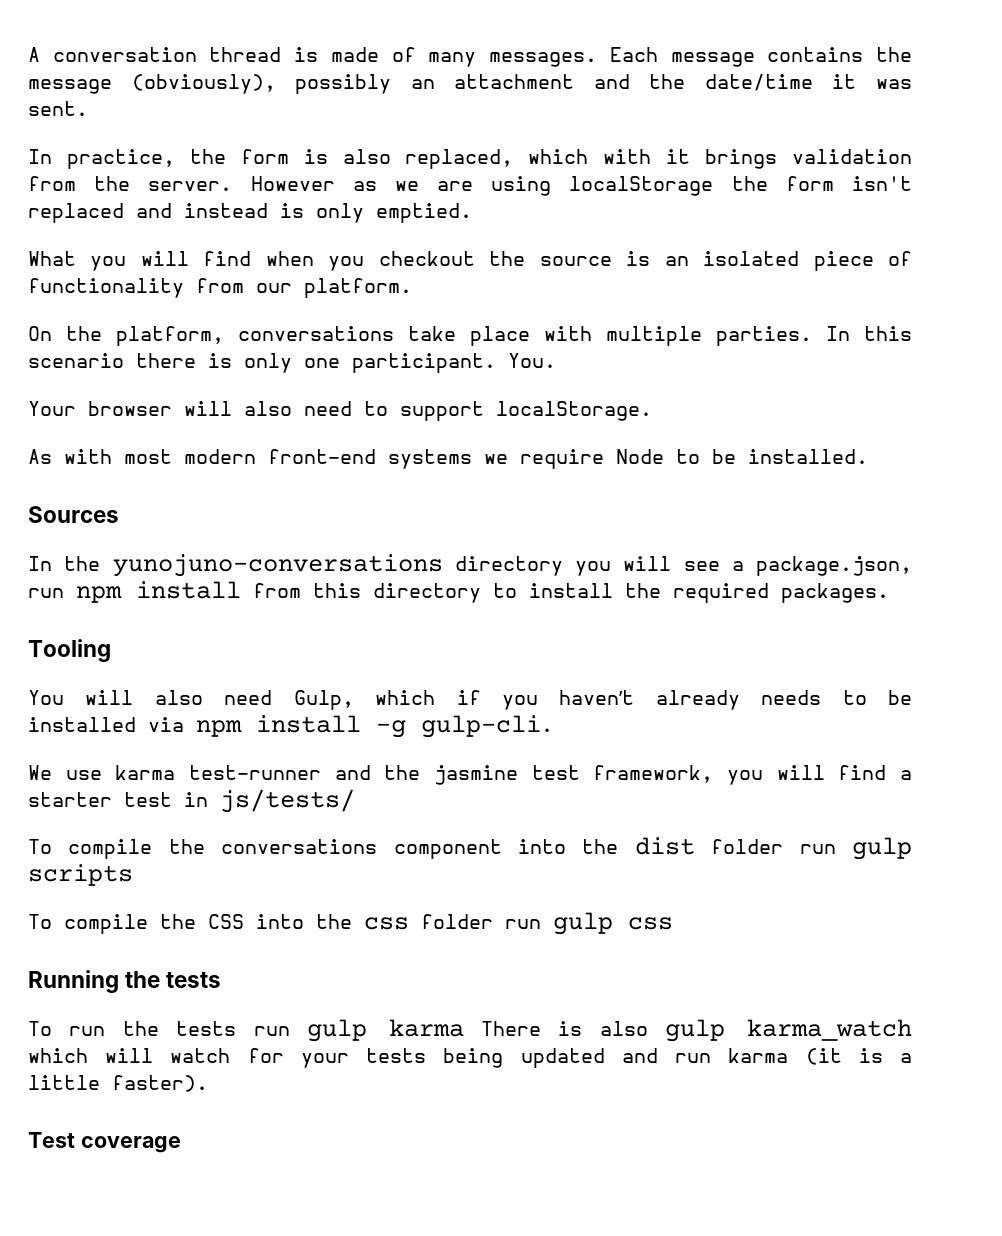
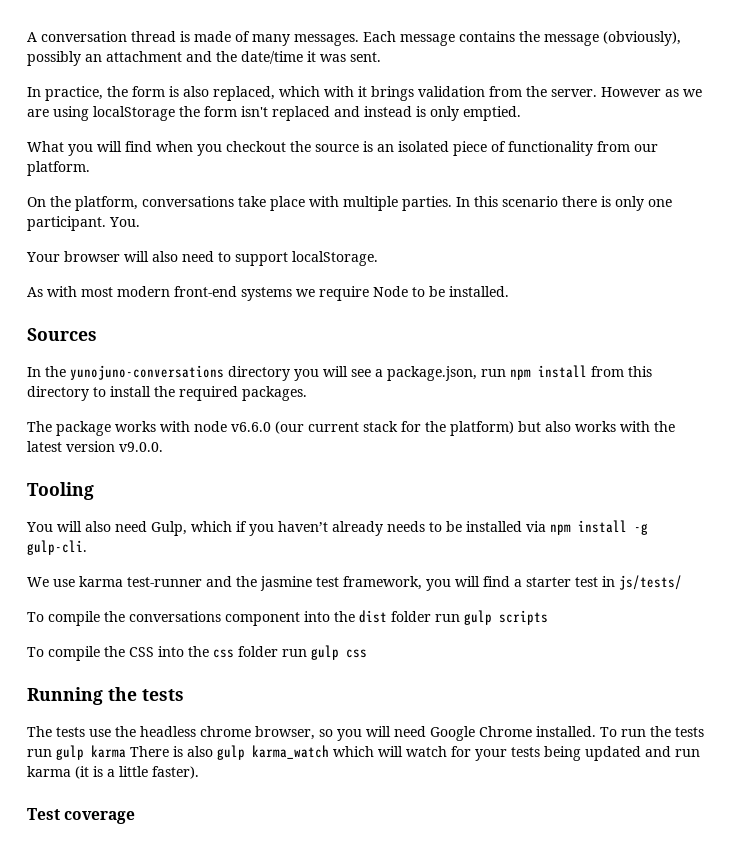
(889, 593) none -> [27,421,675,436] [27,441,163,452] // The package works with node v6.6.0 (our current stack for the platform) but also works with the latest version v9.0.0.
(222, 980) none -> [27,726,596,741] The tests use the headless chrome browser, so you will need Google Chrome installed.

